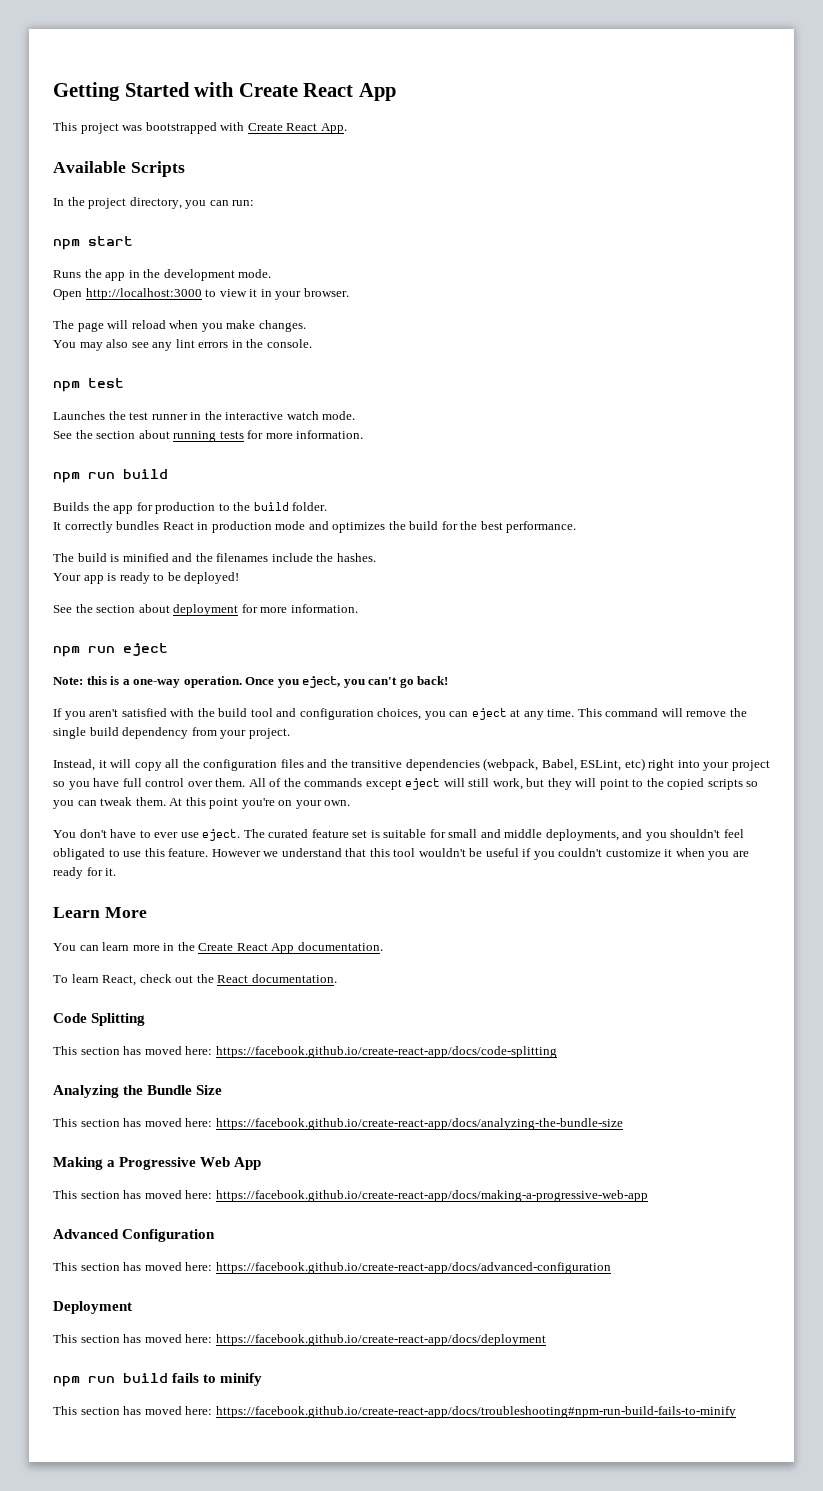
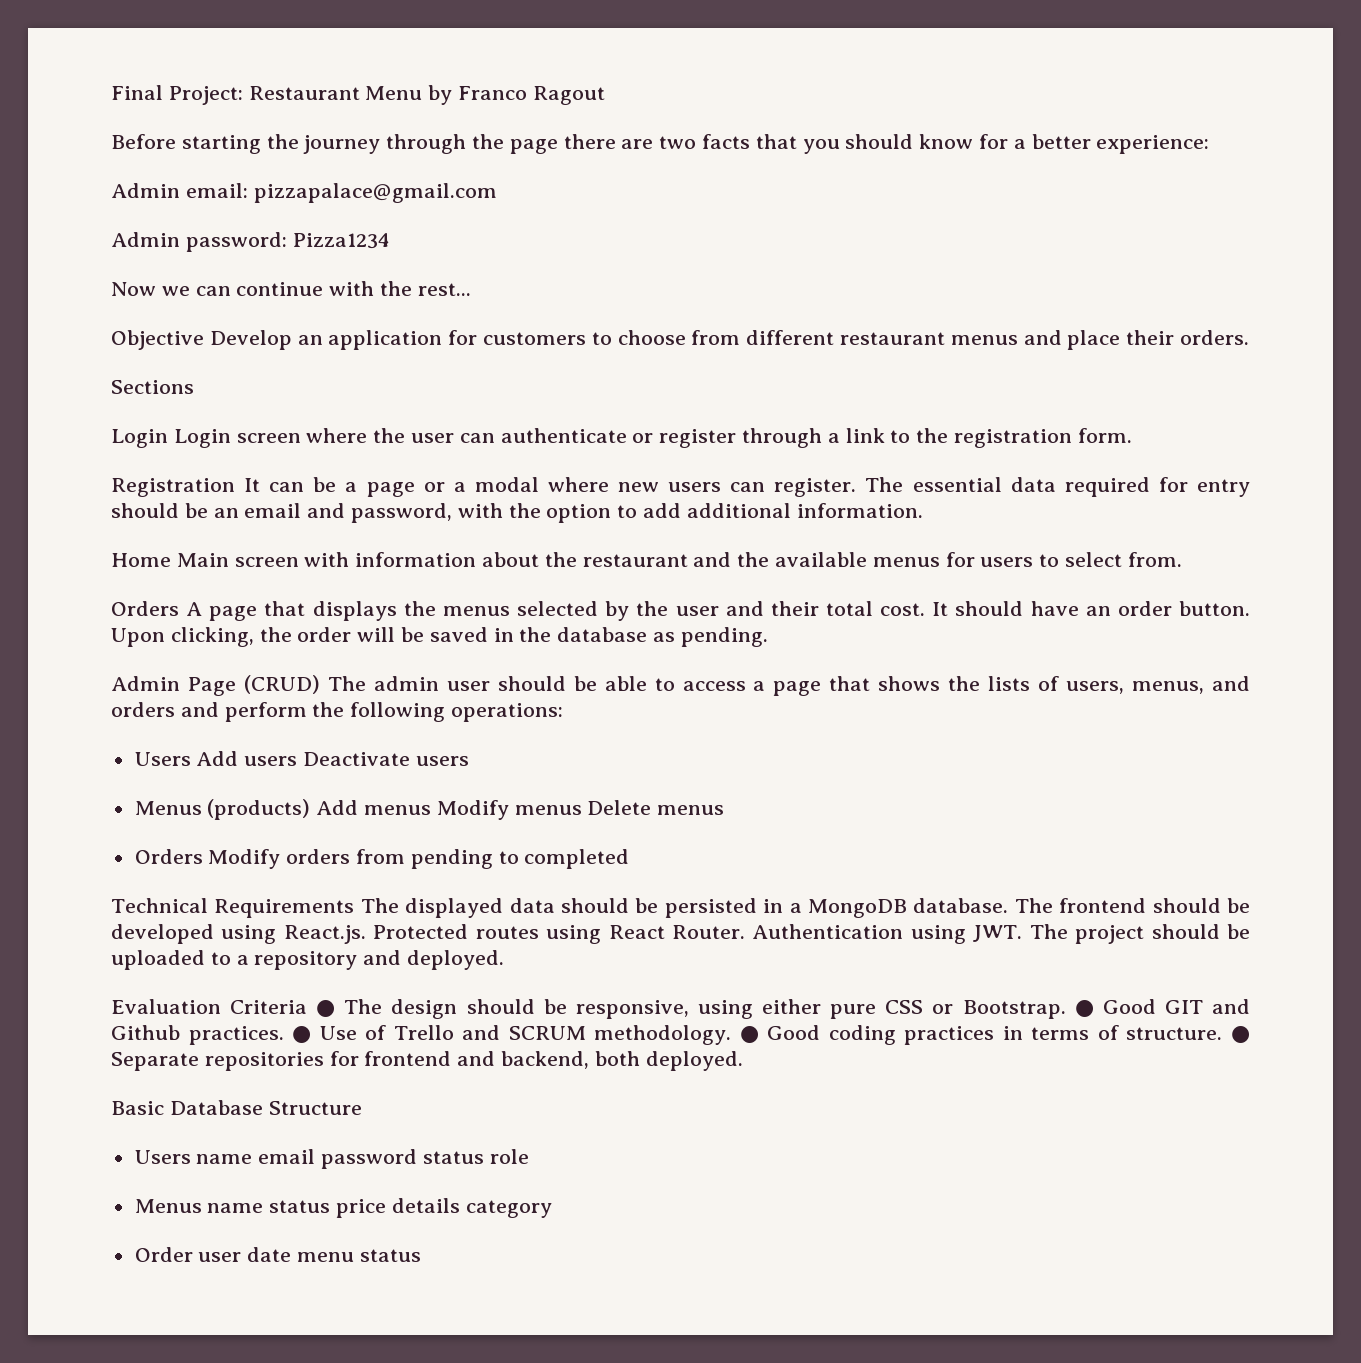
[53,82,396,101] [53,122,347,134] [53,161,185,177] [53,197,255,209] [53,236,133,250] [53,269,272,281] [53,288,349,300] [53,320,306,332] [53,339,312,351] [53,378,124,392] [53,411,356,420] [53,430,364,442] [53,469,168,483] [53,502,328,514] [53,521,577,533] [53,553,376,562] [53,572,240,584] [53,604,358,616] [53,643,168,657] [53,676,449,688] [53,708,747,720] [53,727,290,739] [53,758,770,771] [53,778,759,790] [53,797,351,809] [53,829,744,841] [53,848,749,860] [53,867,117,879] [53,907,147,918] [53,942,383,954] [53,974,337,986] [53,1013,146,1026] [53,1046,557,1058] [53,1085,223,1098] [53,1118,623,1130] [53,1157,262,1170] [53,1190,648,1202] [53,1229,216,1242] [53,1262,611,1274] [53,1301,132,1314] [53,1334,546,1346] [53,1373,263,1387] [53,1406,736,1418] Getting Started with Create React App // This project was bootstrapped with Create React App. // Available Scripts // In the project directory, you can run: // npm start // Runs the app in the development mode. // Open http://localhost:3000 to view it in your browser. // The page will reload when you make changes. // You may also see any lint errors in the console. // npm test // Launches the test runner in the interactive watch mode. // See the section about running tests for more information. // npm run build // Builds the app for production to the build folder. // It correctly bundles React in production mode and optimizes the build for the best performance. // The build is minified and the filenames include the hashes. // Your app is ready to be deployed! // See the section about deployment for more information. // npm run eject // Note: this is a one-way operation. Once you eject, you can't go back! // If you aren't satisfied with the build tool and configuration choices, you can eject at any time. This command will remove the single build dependency from your project. // Instead, it will copy all the configuration files and the transitive dependencies (webpack, Babel, ESLint, etc) right into your project so you have full control over them. All of the commands except eject will still work, but they will point to the copied scripts so you can tweak them. At this point you're on your own. // You don't have to ever use eject. The curated feature set is suitable for small and middle deployments, and you shouldn't feel obligated to use this feature. However we understand that this tool wouldn't be useful if you couldn't customize it when you are ready for it. // Learn More // You can learn more in the Create React App documentation. // To learn React, check out the React documentation. // Code Splitting // This section has moved here: https://facebook.github.io/create-react-app/docs/code-splitting // Analyzing the Bundle Size // This section has moved here: https://facebook.github.io/create-react-app/docs/analyzing-the-bundle-size // Making a Progressive Web App // This section has moved here: https://facebook.github.io/create-react-app/docs/making-a-progressive-web-app // Advanced Configuration // This section has moved here: https://facebook.github.io/create-react-app/docs/advanced-configuration // Deployment // This section has moved here: https://facebook.github.io/create-react-app/docs/deployment // npm run build fails to minify // This section has moved here: https://facebook.github.io/create-react-app/docs/troubleshooting#npm-run-build-fails-to-minify -> [111,85,605,105] [111,134,1210,154] [111,183,497,203] [111,232,390,252] [111,281,471,296] [111,330,1250,350] [111,380,194,394] [111,428,1132,448] [111,477,1251,497] [111,503,923,523] [111,552,1182,567] [111,601,1250,621] [111,627,768,647] [111,675,1251,696] [111,702,564,722] [134,751,469,766] [134,799,725,820] [134,849,630,869] [111,898,1250,918] [111,924,1250,944] [111,950,505,970] [111,999,1250,1019] [111,1025,1250,1045] [111,1051,743,1071] [111,1100,362,1115] [134,1149,529,1169] [134,1198,552,1218] [134,1247,421,1262] Final Project: Restaurant Menu by Franco Ragout // Before starting the journey through the page there are two facts that you should know for a better experience: // Admin email: pizzapalace@gmail.com // Admin password: Pizza1234 // Now we can continue with the rest... // Objective Develop an application for customers to choose from different restaurant menus and place their orders. // Sections // Login Login screen where the user can authenticate or register through a link to the registration form. // Registration It can be a page or a modal where new users can register. The essential data required for entry should be an email and password, with the option to add additional information. // Home Main screen with information about the restaurant and the available menus for users to select from. // Orders A page that displays the menus selected by the user and their total cost. It should have an order button. Upon clicking, the order will be saved in the database as pending. // Admin Page (CRUD) The admin user should be able to access a page that shows the lists of users, menus, and orders and perform the following operations: // Users Add users Deactivate users // Menus (products) Add menus Modify menus Delete menus // Orders Modify orders from pending to completed // Technical Requirements The displayed data should be persisted in a MongoDB database. The frontend should be developed using React.js. Protected routes using React Router. Authentication using JWT. The project should be uploaded to a repository and deployed. // Evaluation Criteria ● The design should be responsive, using either pure CSS or Bootstrap. ● Good GIT and Github practices. ● Use of Trello and SCRUM methodology. ● Good coding practices in terms of structure. ● Separate repositories for frontend and backend, both deployed. // Basic Database Structure // Users name email password status role // Menus name status price details category // Order user date menu status

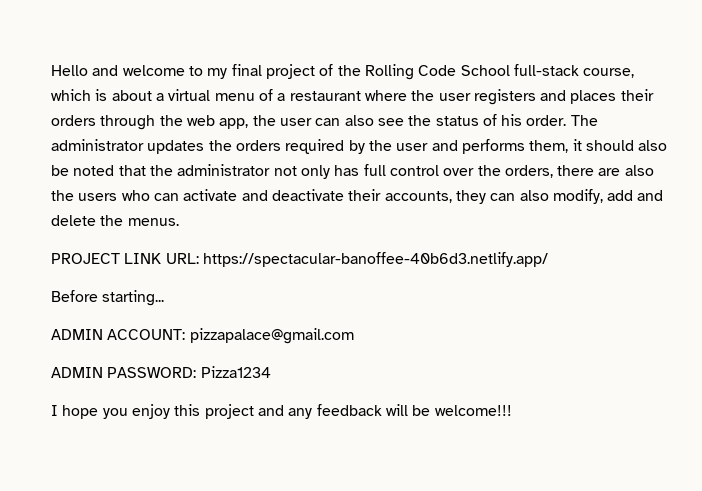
[111,85,605,105] [111,134,1210,154] [111,183,497,203] [111,232,390,252] [111,281,471,296] [111,330,1250,350] [111,380,194,394] [111,428,1132,448] [111,477,1251,497] [111,503,923,523] [111,552,1182,567] [111,601,1250,621] [111,627,768,647] [111,675,1251,696] [111,702,564,722] [134,751,469,766] [134,799,725,820] [134,849,630,869] [111,898,1250,918] [111,924,1250,944] [111,950,505,970] [111,999,1250,1019] [111,1025,1250,1045] [111,1051,743,1071] [111,1100,362,1115] [134,1149,529,1169] [134,1198,552,1218] [134,1247,421,1262] Final Project: Restaurant Menu by Franco Ragout // Before starting the journey through the page there are two facts that you should know for a better experience: // Admin email: pizzapalace@gmail.com // Admin password: Pizza1234 // Now we can continue with the rest... // Objective Develop an application for customers to choose from different restaurant menus and place their orders. // Sections // Login Login screen where the user can authenticate or register through a link to the registration form. // Registration It can be a page or a modal where new users can register. The essential data required for entry should be an email and password, with the option to add additional information. // Home Main screen with information about the restaurant and the available menus for users to select from. // Orders A page that displays the menus selected by the user and their total cost. It should have an order button. Upon clicking, the order will be saved in the database as pending. // Admin Page (CRUD) The admin user should be able to access a page that shows the lists of users, menus, and orders and perform the following operations: // Users Add users Deactivate users // Menus (products) Add menus Modify menus Delete menus // Orders Modify orders from pending to completed // Technical Requirements The displayed data should be persisted in a MongoDB database. The frontend should be developed using React.js. Protected routes using React Router. Authentication using JWT. The project should be uploaded to a repository and deployed. // Evaluation Criteria ● The design should be responsive, using either pure CSS or Bootstrap. ● Good GIT and Github practices. ● Use of Trello and SCRUM methodology. ● Good coding practices in terms of structure. ● Separate repositories for frontend and backend, both deployed. // Basic Database Structure // Users name email password status role // Menus name status price details category // Order user date menu status -> [51,64,635,80] [51,89,654,105] [51,114,598,130] [51,139,668,154] [51,164,654,179] [51,189,664,204] [51,215,179,226] [51,252,548,267] [51,290,165,306] [51,328,354,344] [51,366,271,378] [51,404,512,419] Hello and welcome to my final project of the Rolling Code School full-stack course, which is about a virtual menu of a restaurant where the user registers and places their orders through the web app, the user can also see the status of his order. The administrator updates the orders required by the user and performs them, it should also be noted that the administrator not only has full control over the orders, there are also the users who can activate and deactivate their accounts, they can also modify, add and delete the menus. // PROJECT LINK URL: https://spectacular-banoffee-40b6d3.netlify.app/ // Before starting... // ADMIN ACCOUNT: pizzapalace@gmail.com // ADMIN PASSWORD: Pizza1234 // I hope you enjoy this project and any feedback will be welcome!!!

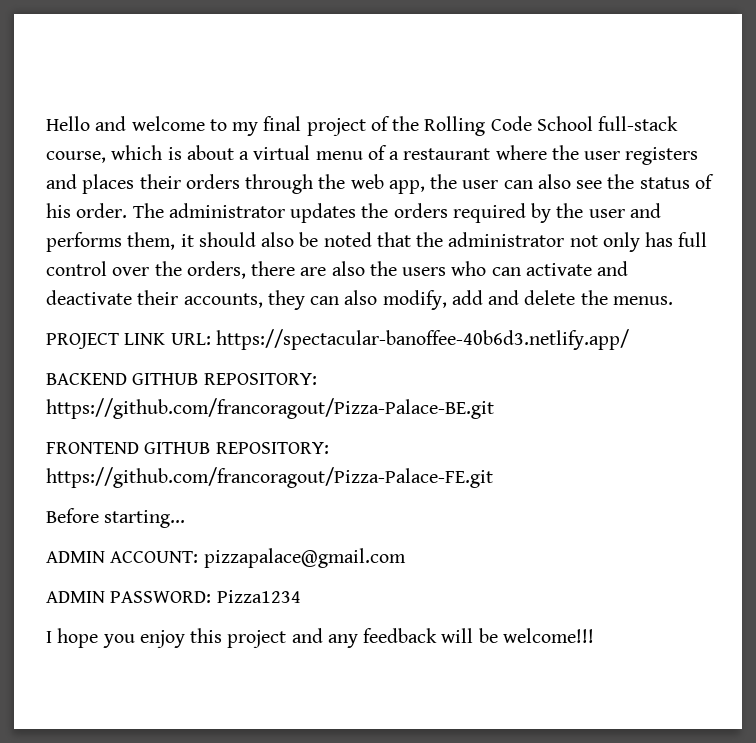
(548, 259) none -> [46,373,317,385] [46,398,494,419] [46,442,329,454] [46,467,493,488] // BACKEND GITHUB REPOSITORY: https://github.com/francoragout/Pizza-Palace-BE.git // FRONTEND GITHUB REPOSITORY: https://github.com/francoragout/Pizza-Palace-FE.git

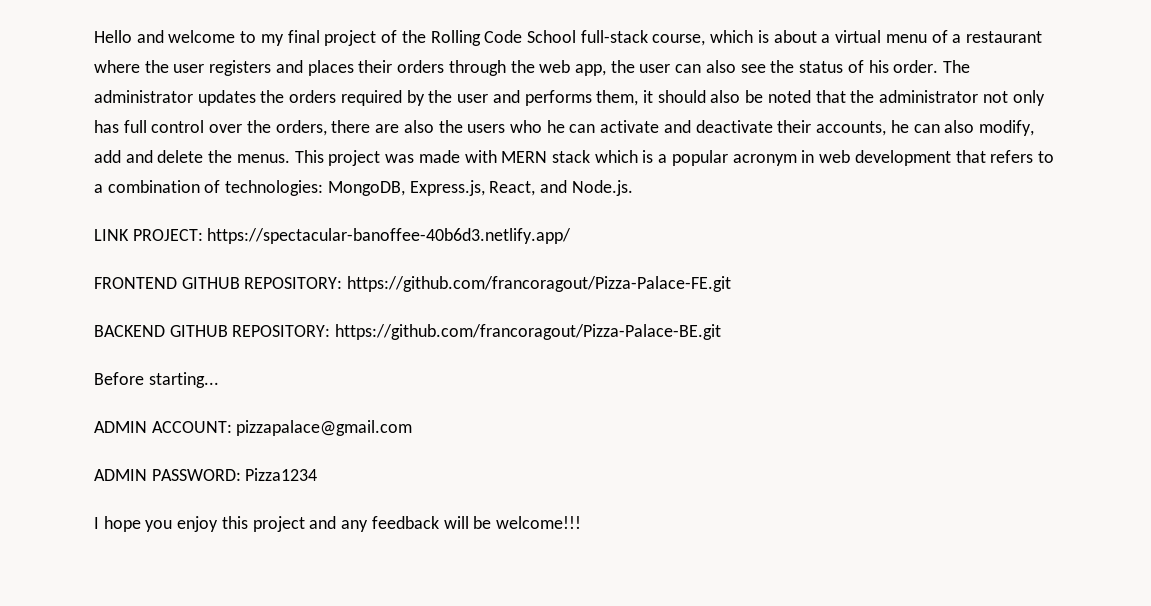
(487, 268) none -> [546,120,565,133] he
[267,290,305,310] they -> [890,120,909,133] he
[46,329,629,350] // PROJECT LINK URL: https://spectacular-banoffee-40b6d3.netlify.app/ -> [294,150,1054,166] [94,180,633,196] [94,228,572,244] [94,276,732,292] This project was made with MERN stack which is a popular acronym in web development that refers to a combination of technologies: MongoDB, Express.js, React, and Node.js. // LINK PROJECT: https://spectacular-banoffee-40b6d3.netlify.app/ // FRONTEND GITHUB REPOSITORY: https://github.com/francoragout/Pizza-Palace-FE.git
[46,442,329,454] [46,467,493,488] // FRONTEND GITHUB REPOSITORY: https://github.com/francoragout/Pizza-Palace-FE.git -> (722, 332) none

